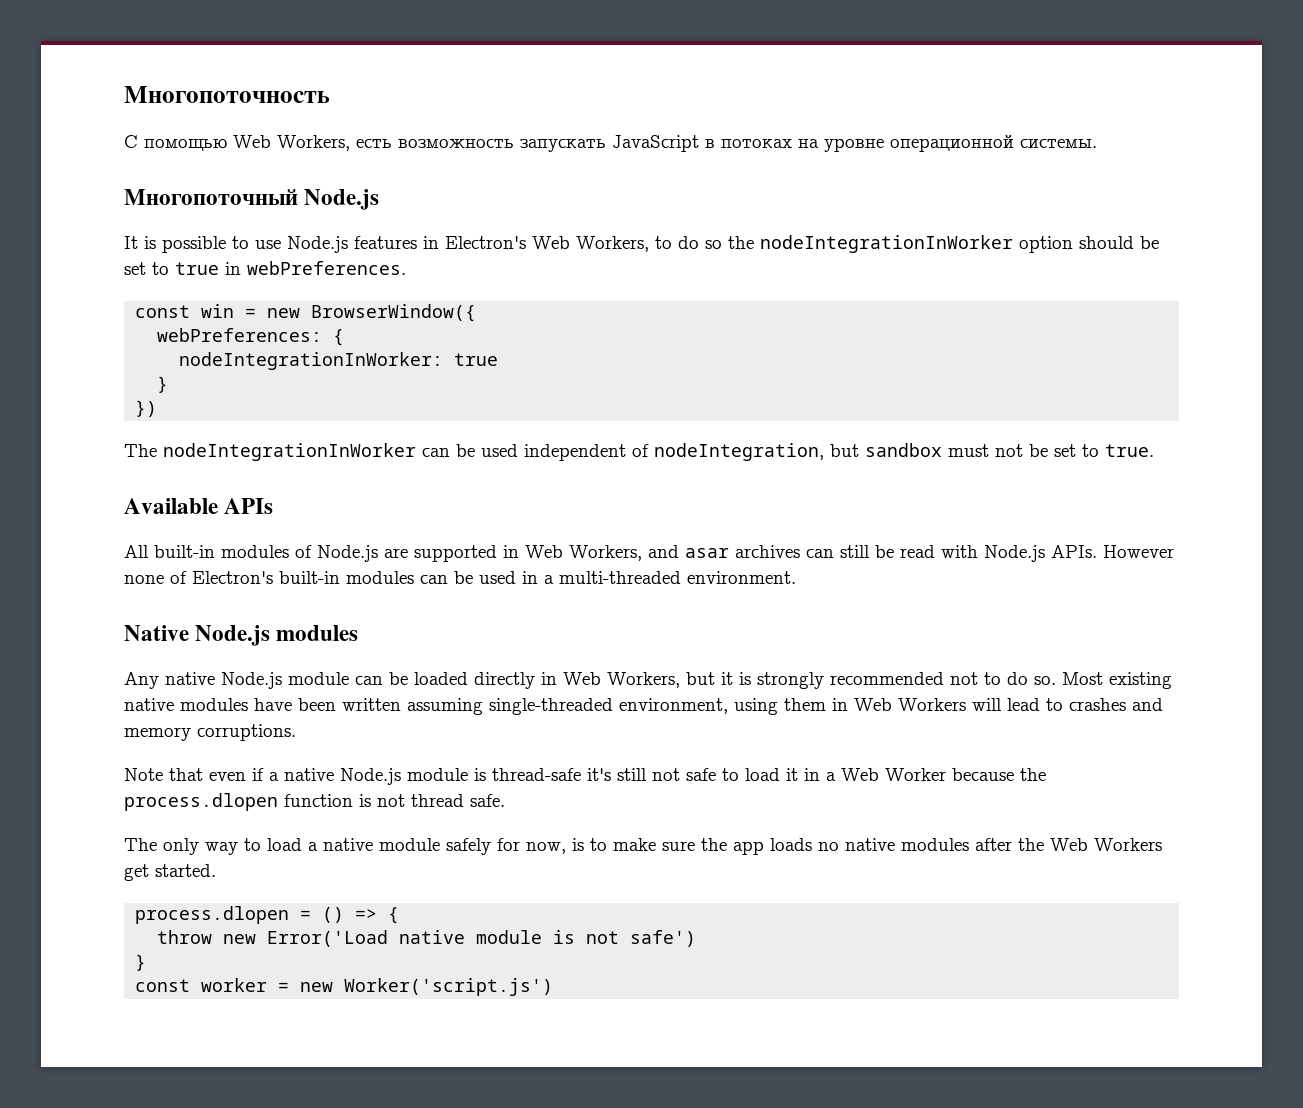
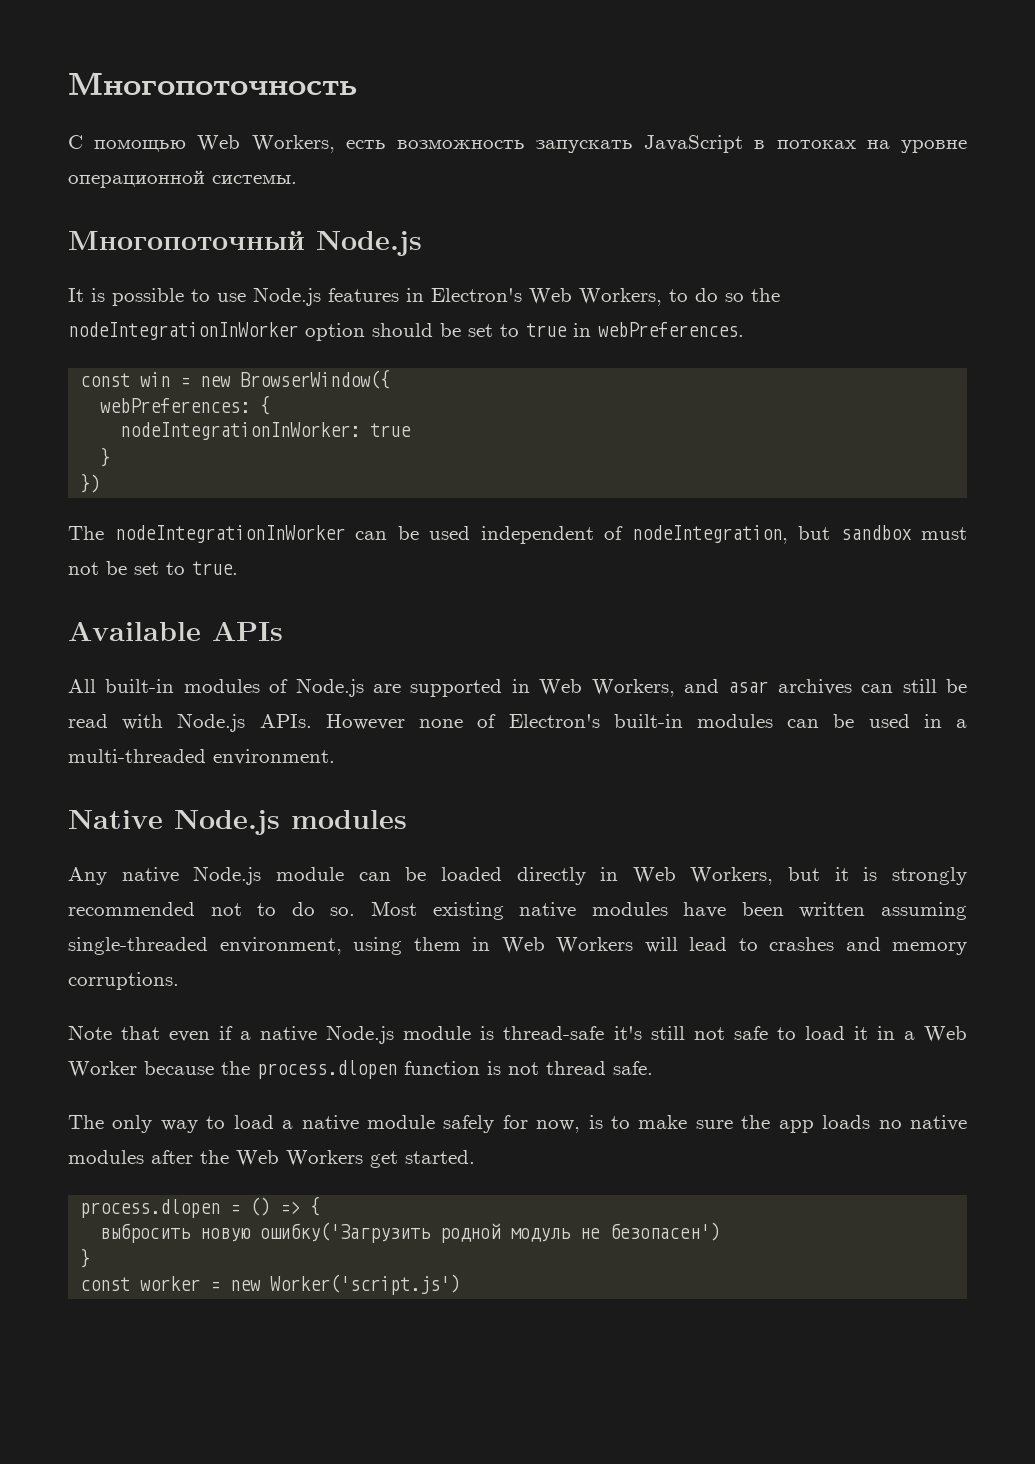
[157,930,697,947] throw new Error('Load native module is not safe') -> [100,1222,721,1243] выбросить новую ошибку('Загрузить родной модуль не безопасен')

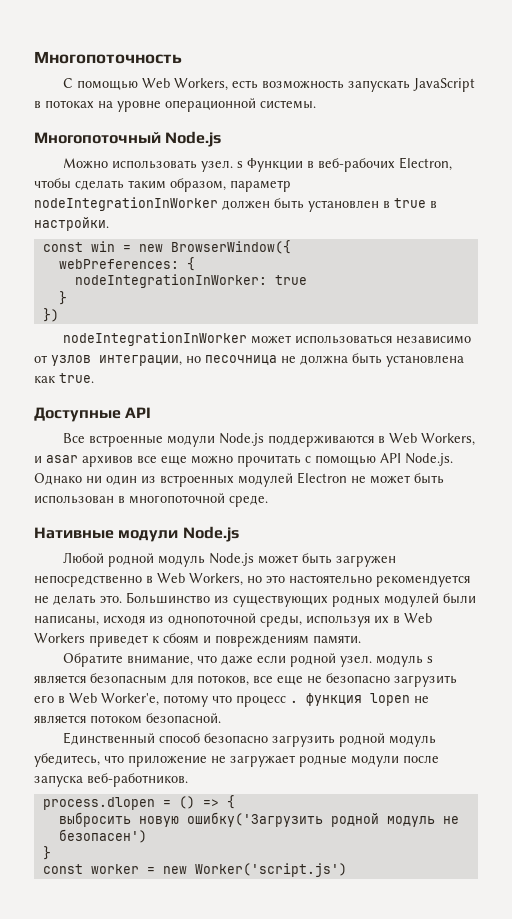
[68,287,780,306] [68,322,744,341] It is possible to use Node.js features in Electron's Web Workers, to do so the nodeIntegrationInWorker option should be set to true in webPreferences. -> [62,157,452,172] [34,178,291,192] [34,197,437,212] [34,217,109,231] Можно использовать узел. s Функции в веб-рабочих Electron, чтобы сделать таким образом, параметр nodeIntegrationInWorker должен быть установлен в true в настройки.
[68,525,967,544] [68,561,238,575] [68,622,283,641] [68,678,967,697] [68,713,967,732] [68,749,335,765] [68,810,407,835] [68,866,967,885] [68,901,968,920] [68,937,967,955] [68,972,179,990] [68,1025,968,1044] [68,1060,653,1079] [68,1115,968,1133] [68,1150,475,1168] The nodeIntegrationInWorker can be used independent of nodeIntegration, but sandbox must not be set to true. // Available APIs // All built-in modules of Node.js are supported in Web Workers, and asar archives can still be read with Node.js APIs. However none of Electron's built-in modules can be used in a multi-threaded environment. // Native Node.js modules // Any native Node.js module can be loaded directly in Web Workers, but it is strongly recommended not to do so. Most existing native modules have been written assuming single-threaded environment, using them in Web Workers will lead to crashes and memory corruptions. // Note that even if a native Node.js module is thread-safe it's still not safe to load it in a Web Worker because the process.dlopen function is not thread safe. // The only way to load a native module safely for now, is to make sure the app loads no native modules after the Web Workers get started. -> [62,332,471,346] [34,353,464,367] [34,373,94,383] [34,407,152,422] [62,433,475,447] [34,453,453,467] [34,472,444,487] [34,493,268,507] [34,526,239,542] [62,552,396,567] [34,573,470,587] [34,592,476,607] [34,613,432,627] [34,633,361,647] [62,653,433,667] [34,673,457,687] [34,693,429,707] [34,713,221,724] [62,732,436,747] [34,753,439,767] [34,773,188,787] nodeIntegrationInWorker может использоваться независимо от узлов интеграции, но песочница не должна быть установлена как true. // Доступные API // Все встроенные модули Node.js поддерживаются в Web Workers, и asar архивов все еще можно прочитать с помощью API Node.js. Однако ни один из встроенных модулей Electron не может быть использован в многопоточной среде. // Нативные модули Node.js // Любой родной модуль Node.js может быть загружен непосредственно в Web Workers, но это настоятельно рекомендуется не делать это. Большинство из существующих родных модулей были написаны, исходя из однопоточной среды, используя их в Web Workers приведет к сбоям и повреждениям памяти. // Обратите внимание, что даже если родной узел. модуль s является безопасным для потоков, все еще не безопасно загрузить его в Web Worker'е, потому что процесс . функция lopen не является потоком безопасной. // Единственный способ безопасно загрузить родной модуль убедитесь, что приложение не загружает родные модули после запуска веб-работников.

